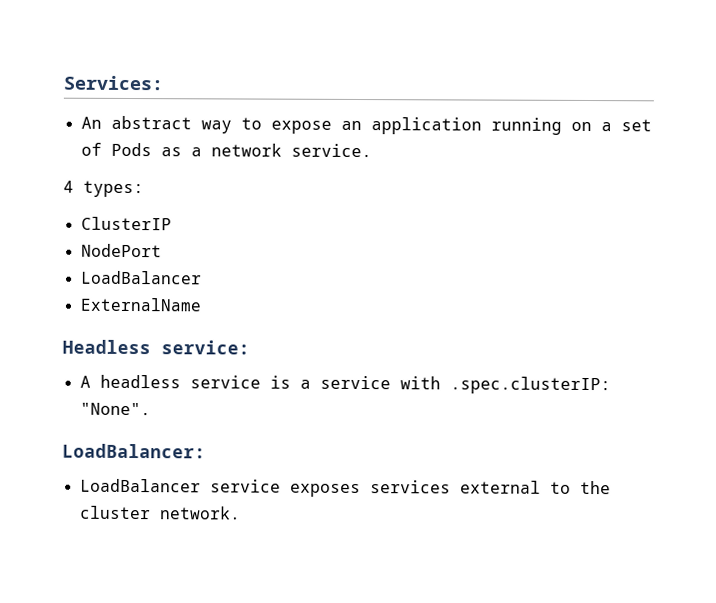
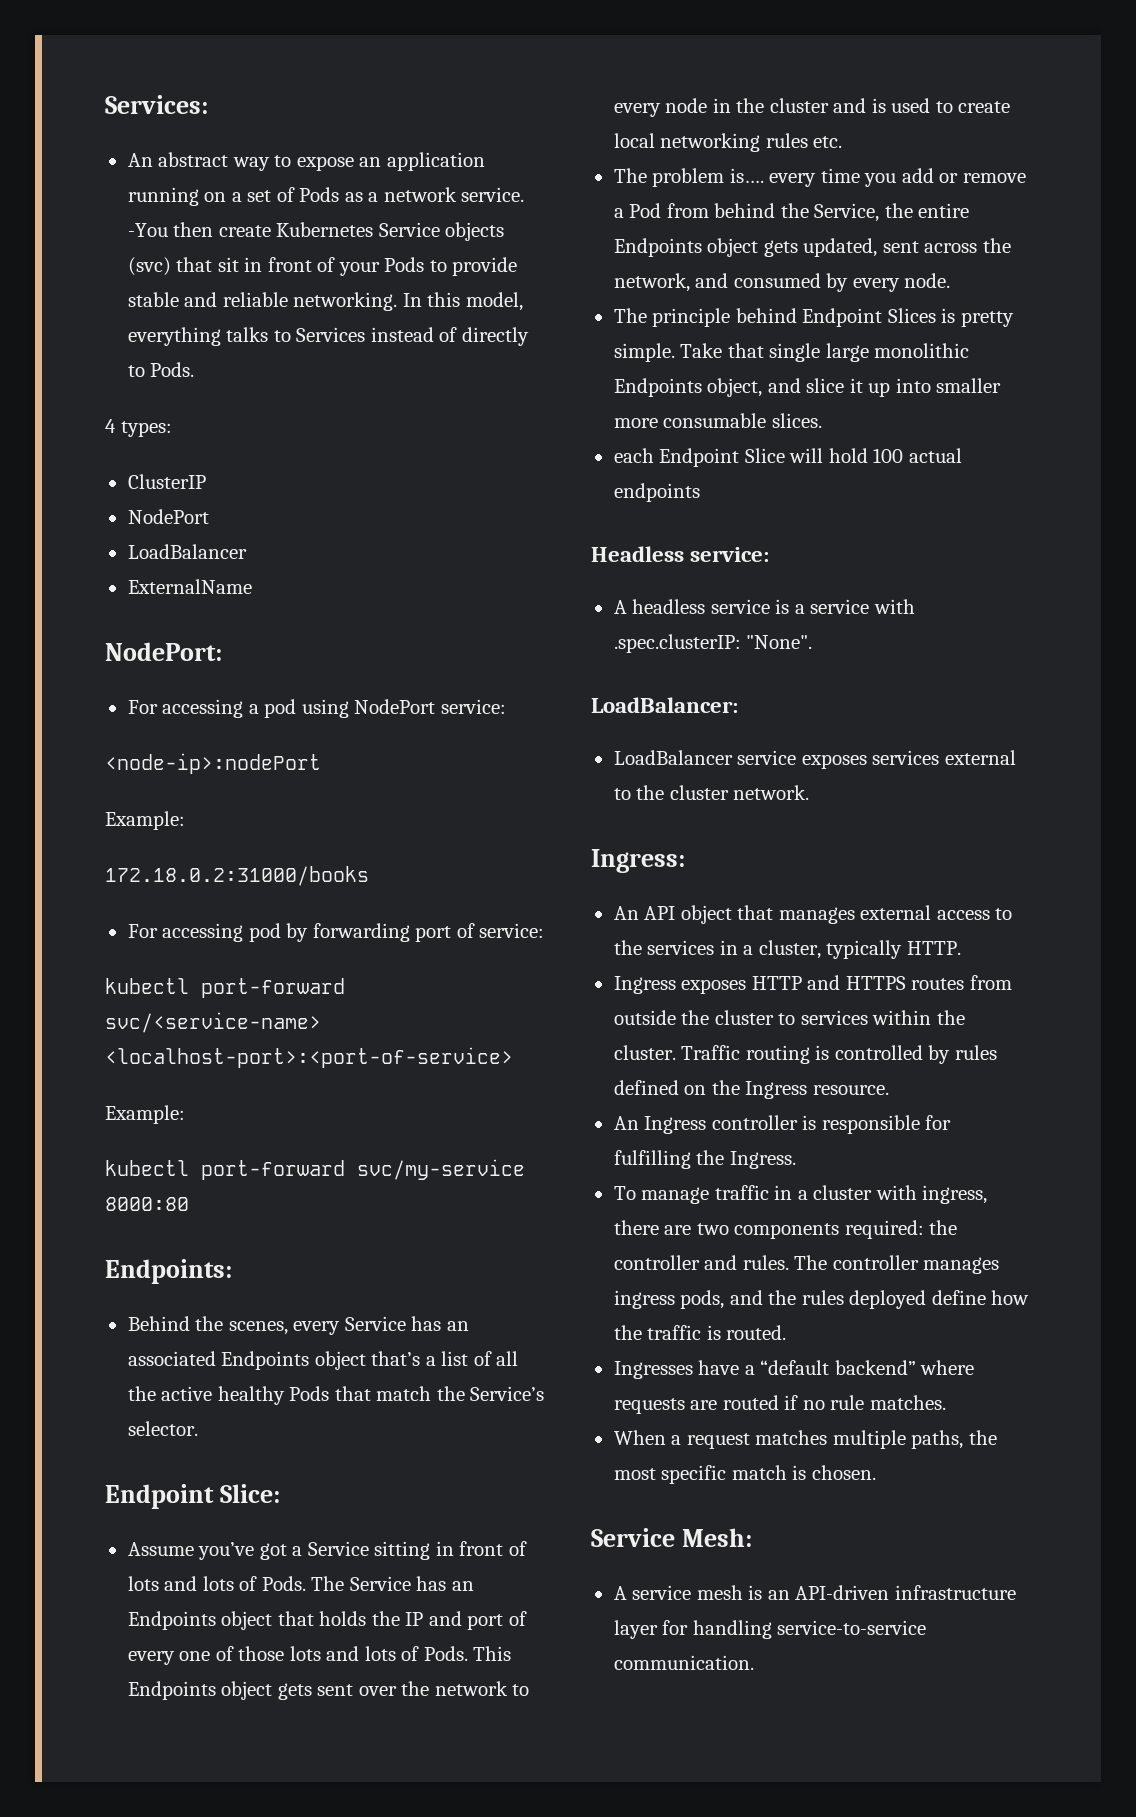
(372, 150) none -> [127,222,505,241] [127,257,518,276] [127,292,523,311] [127,327,529,346] [127,362,195,377] -You then create Kubernetes Service objects (svc) that sit in front of your Pods to provide stable and reliable networking. In this model, everything talks to Services instead of directly to Pods.
(202, 304) none -> [105,642,222,661] [127,699,506,718] [105,753,321,774] [105,811,185,830] [105,866,369,886] [127,923,545,942] [105,978,345,998] [105,1012,321,1033] [105,1047,513,1068] [105,1105,185,1124] [105,1159,525,1180] [105,1197,189,1211] [105,1259,232,1284] [127,1316,469,1335] [127,1351,519,1370] [127,1386,545,1405] [127,1421,198,1436] [105,1484,280,1509] [127,1541,527,1560] [127,1576,474,1591] [127,1611,527,1630] [127,1646,512,1665] [127,1681,530,1700] [613,98,1011,117] [613,133,843,152] [613,168,1026,187] [613,203,970,222] [613,238,1011,257] [613,273,951,292] [613,308,1014,327] [613,343,970,362] [613,378,1002,397] [613,413,822,428] [613,448,962,467] [613,483,700,502] // NodePort: // For accessing a pod using NodePort service: // <node-ip>:nodePort // Example: // 172.18.0.2:31000/books // For accessing pod by forwarding port of service: // kubectl port-forward svc/<service-name> <localhost-port>:<port-of-service> // Example: // kubectl port-forward svc/my-service 8000:80 // Endpoints: // Behind the scenes, every Service has an associated Endpoints object that’s a list of all the active healthy Pods that match the Service’s selector. // Endpoint Slice: // Assume you’ve got a Service sitting in front of lots and lots of Pods. The Service has an Endpoints object that holds the IP and port of every one of those lots and lots of Pods. This Endpoints object gets sent over the network to every node in the cluster and is used to create local networking rules etc. // The problem is…. every time you add or remove a Pod from behind the Service, the entire Endpoints object gets updated, sent across the network, and consumed by every node. // The principle behind Endpoint Slices is pretty simple. Take that single large monolithic Endpoints object, and slice it up into smaller more consumable slices. // each Endpoint Slice will hold 100 actual endpoints
(241, 513) none -> [591,849,685,873] [613,905,1013,924] [613,940,961,959] [613,975,1012,994] [613,1010,965,1025] [613,1045,997,1064] [613,1080,889,1099] [613,1115,952,1134] [613,1150,796,1169] [613,1185,988,1204] [613,1220,958,1239] [613,1255,1000,1274] [613,1290,1030,1309] [613,1325,787,1340] [613,1360,975,1379] [613,1395,946,1414] [613,1430,997,1449] [613,1465,876,1484] [591,1528,752,1547] [613,1585,1016,1600] [613,1620,927,1639] [613,1655,754,1670] // Ingress: // An API object that manages external access to the services in a cluster, typically HTTP. // Ingress exposes HTTP and HTTPS routes from outside the cluster to services within the cluster. Traffic routing is controlled by rules defined on the Ingress resource. // An Ingress controller is responsible for fulfilling the Ingress. // To manage traffic in a cluster with ingress, there are two components required: the controller and rules. The controller manages ingress pods, and the rules deployed define how the traffic is routed. // Ingresses have a “default backend” where requests are routed if no rule matches. // When a request matches multiple paths, the most specific match is chosen. // Service Mesh: // A service mesh is an API-driven infrastructure layer for handling service-to-service communication.

